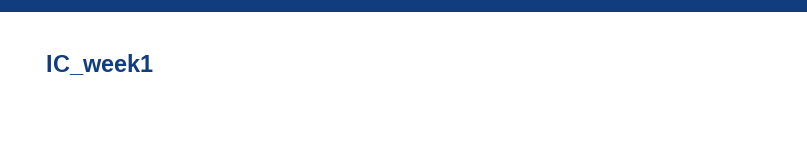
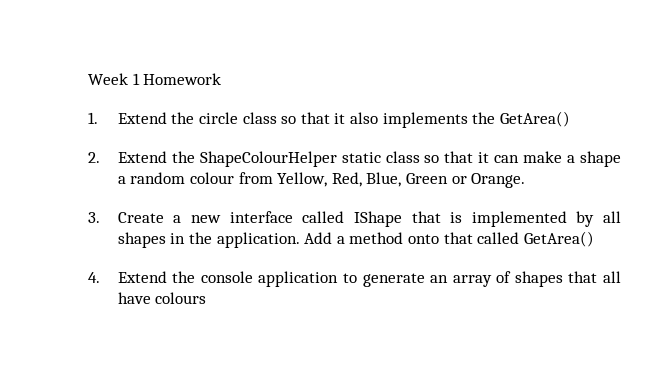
[46,54,153,75] IC_week1 -> [88,73,222,85] [88,111,570,128] [88,151,621,167] [117,172,526,188] [88,211,621,227] [117,231,594,248] [88,271,621,287] [117,292,207,304] Week 1 Homework // 1. Extend the circle class so that it also implements the GetArea() // 2. Extend the ShapeColourHelper static class so that it can make a shape a random colour from Yellow, Red, Blue, Green or Orange. // 3. Create a new interface called IShape that is implemented by all shapes in the application. Add a method onto that called GetArea() // 4. Extend the console application to generate an array of shapes that all have colours

